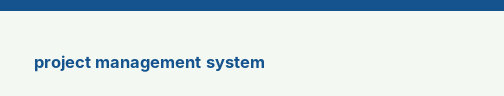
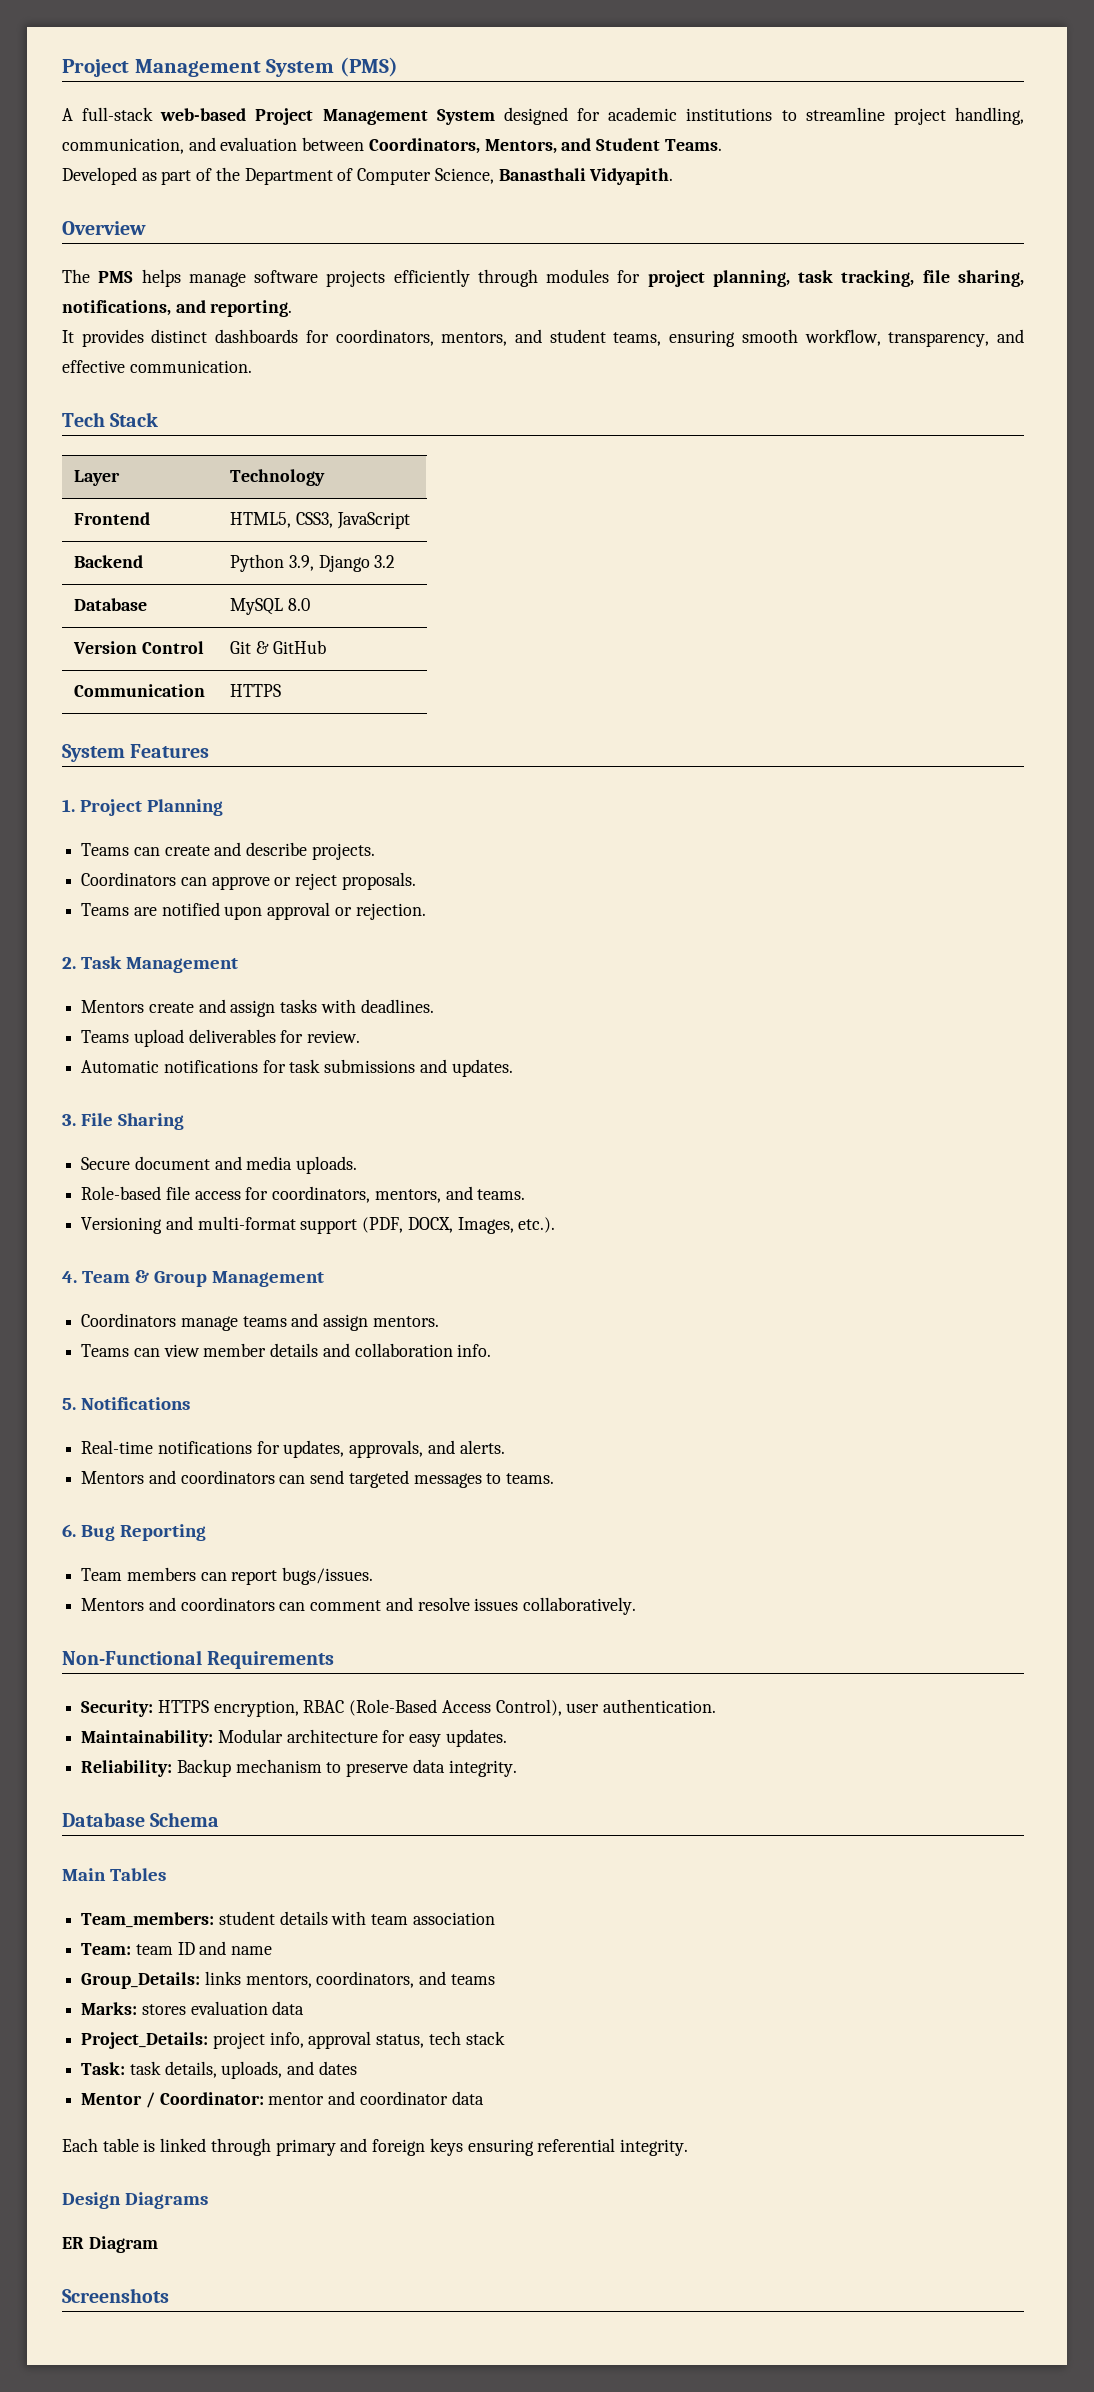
[34,55,265,72] project management system -> [62,57,398,77] [62,107,1025,125] [62,137,722,154] [62,167,674,185] [62,221,146,235] [62,269,1024,287] [62,300,293,317] [62,329,1024,347] [62,360,252,373] [62,412,159,427] [74,470,121,486] [230,469,326,486] [74,512,151,525] [230,512,410,529] [74,555,144,568] [230,554,396,572] [74,598,148,611] [230,598,310,615] [73,641,204,654] [230,640,326,654] [74,684,206,697] [230,684,282,697] [62,744,210,762] [62,799,223,816] [81,842,375,860] [81,872,416,890] [81,902,426,920] [62,956,238,973] [81,999,434,1017] [81,1029,361,1047] [81,1059,513,1077] [62,1113,184,1130] [81,1156,358,1174] [81,1186,526,1203] [81,1216,556,1234] [62,1270,324,1287] [81,1313,439,1331] [81,1343,492,1357] [62,1397,190,1410] [81,1440,505,1458] [81,1470,555,1488] [62,1524,206,1541] [81,1567,374,1585] [81,1597,637,1615] [62,1650,335,1669] [81,1699,717,1717] [81,1729,507,1747] [81,1759,517,1777] [62,1812,220,1827] [62,1868,166,1881] [81,1911,495,1928] [81,1941,273,1955] [81,1971,495,1989] [81,2001,305,2015] [81,2031,505,2049] [81,2061,357,2079] [81,2091,484,2108] [62,2138,688,2156] [62,2192,208,2209] [62,2236,158,2253] [62,2288,169,2303] Project Management System (PMS) // A full-stack web-based Project Management System designed for academic institutions to streamline project handling, communication, and evaluation between Coordinators, Mentors, and Student Teams. // Developed as part of the Department of Computer Science, Banasthali Vidyapith. // Overview // The PMS helps manage software projects efficiently through modules for project planning, task tracking, file sharing, notifications, and reporting. // It provides distinct dashboards for coordinators, mentors, and student teams, ensuring smooth workflow, transparency, and effective communication. // Tech Stack // Layer | Technology // Frontend | HTML5, CSS3, JavaScript // Backend | Python 3.9, Django 3.2 // Database | MySQL 8.0 // Version Control | Git & GitHub // Communication | HTTPS // System Features // 1. Project Planning // Teams can create and describe projects. // Coordinators can approve or reject proposals. // Teams are notified upon approval or rejection. // 2. Task Management // Mentors create and assign tasks with deadlines. // Teams upload deliverables for review. // Automatic notifications for task submissions and updates. // 3. File Sharing // Secure document and media uploads. // Role-based file access for coordinators, mentors, and teams. // Versioning and multi-format support (PDF, DOCX, Images, etc.). // 4. Team & Group Management // Coordinators manage teams and assign mentors. // Teams can view member details and collaboration info. // 5. Notifications // Real-time notifications for updates, approvals, and alerts. // Mentors and coordinators can send targeted messages to teams. // 6. Bug Reporting // Team members can report bugs/issues. // Mentors and coordinators can comment and resolve issues collaboratively. // Non-Functional Requirements // Security: HTTPS encryption, RBAC (Role-Based Access Control), user authentication. // Maintainability: Modular architecture for easy updates. // Reliability: Backup mechanism to preserve data integrity. // Database Schema // Main Tables // Team_members: student details with team association // Team: team ID and name // Group_Details: links mentors, coordinators, and teams // Marks: stores evaluation data // Project_Details: project info, approval status, tech stack // Task: task details, uploads, and dates // Mentor / Coordinator: mentor and coordinator data // Each table is linked through primary and foreign keys ensuring referential integrity. // Design Diagrams // ER Diagram // Screenshots

